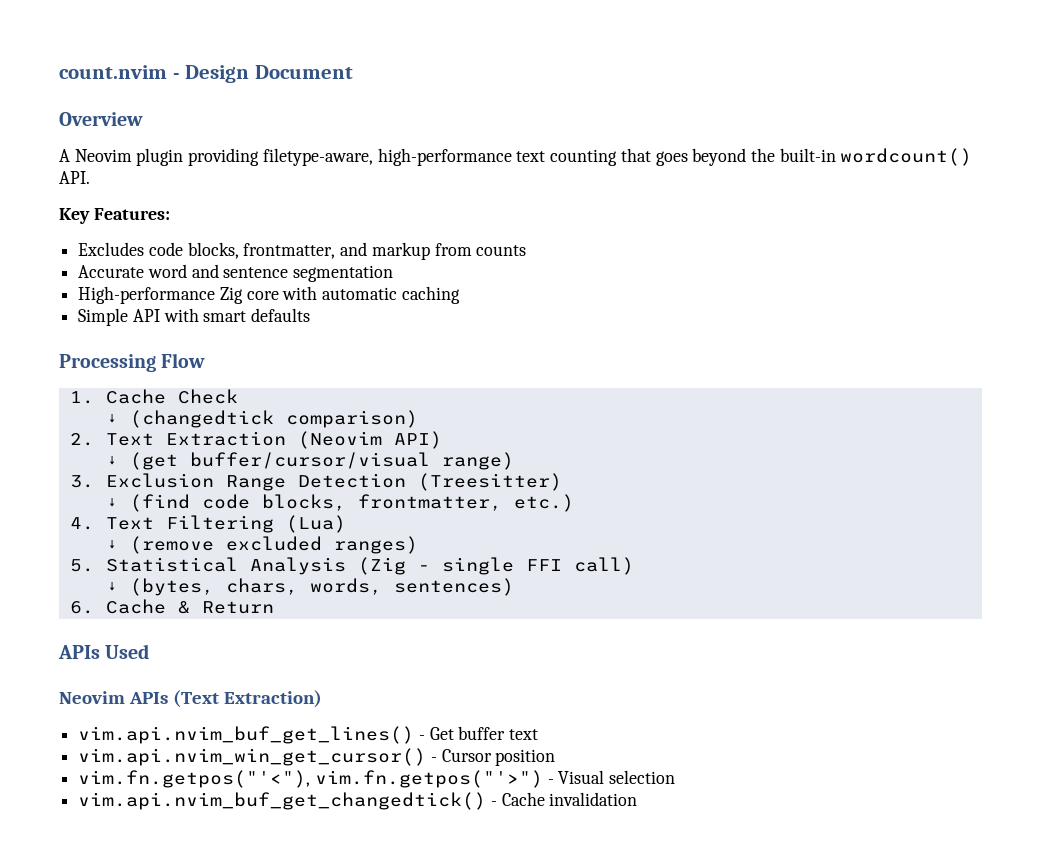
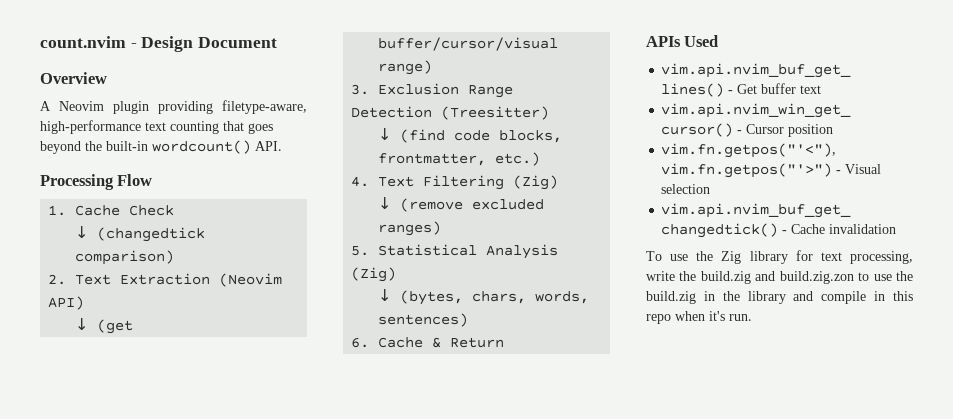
[59,208,170,224] [78,242,527,260] [78,264,394,282] [78,286,460,304] [78,308,311,326] // Key Features: // Excludes code blocks, frontmatter, and markup from counts // Accurate word and sentence segmentation // High-performance Zig core with automatic caching // Simple API with smart defaults -> (282, 146) none
[285,515,346,533] (Lua) -> [513,175,559,190] (Zig)
[357,557,634,575] (Zig - single FFI call) -> [351,267,397,282] (Zig)
[59,690,322,708] // Neovim APIs (Text Extraction) -> (719, 41) none
(638, 799) none -> [646,250,913,264] [646,271,913,284] [646,291,913,304] [646,311,752,324] // To use the Zig library for text processing, write the build.zig and build.zig.zon to use the build.zig in the library and compile in this repo when it's run.

